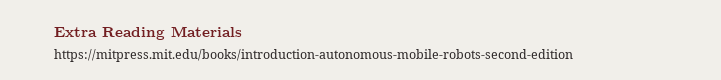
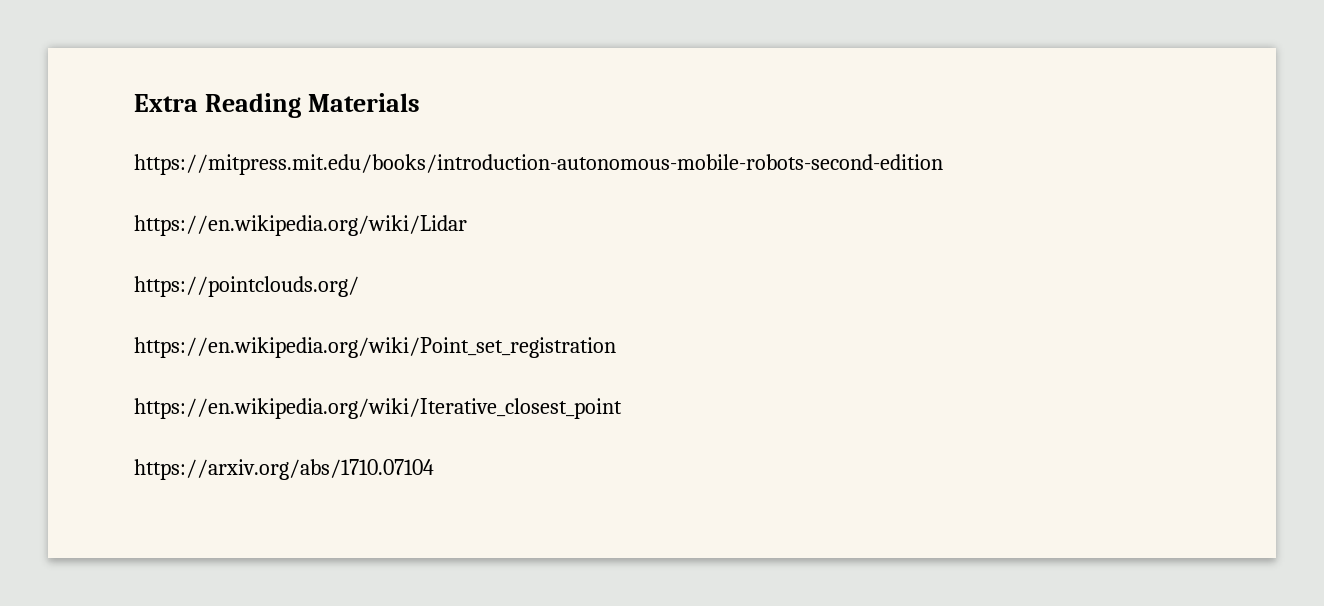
(573, 55) none -> [134,215,467,236] [134,276,359,297] [134,337,616,358] [134,398,622,419] [134,459,434,480] // https://en.wikipedia.org/wiki/Lidar // https://pointclouds.org/ // https://en.wikipedia.org/wiki/Point_set_registration // https://en.wikipedia.org/wiki/Iterative_closest_point // https://arxiv.org/abs/1710.07104

